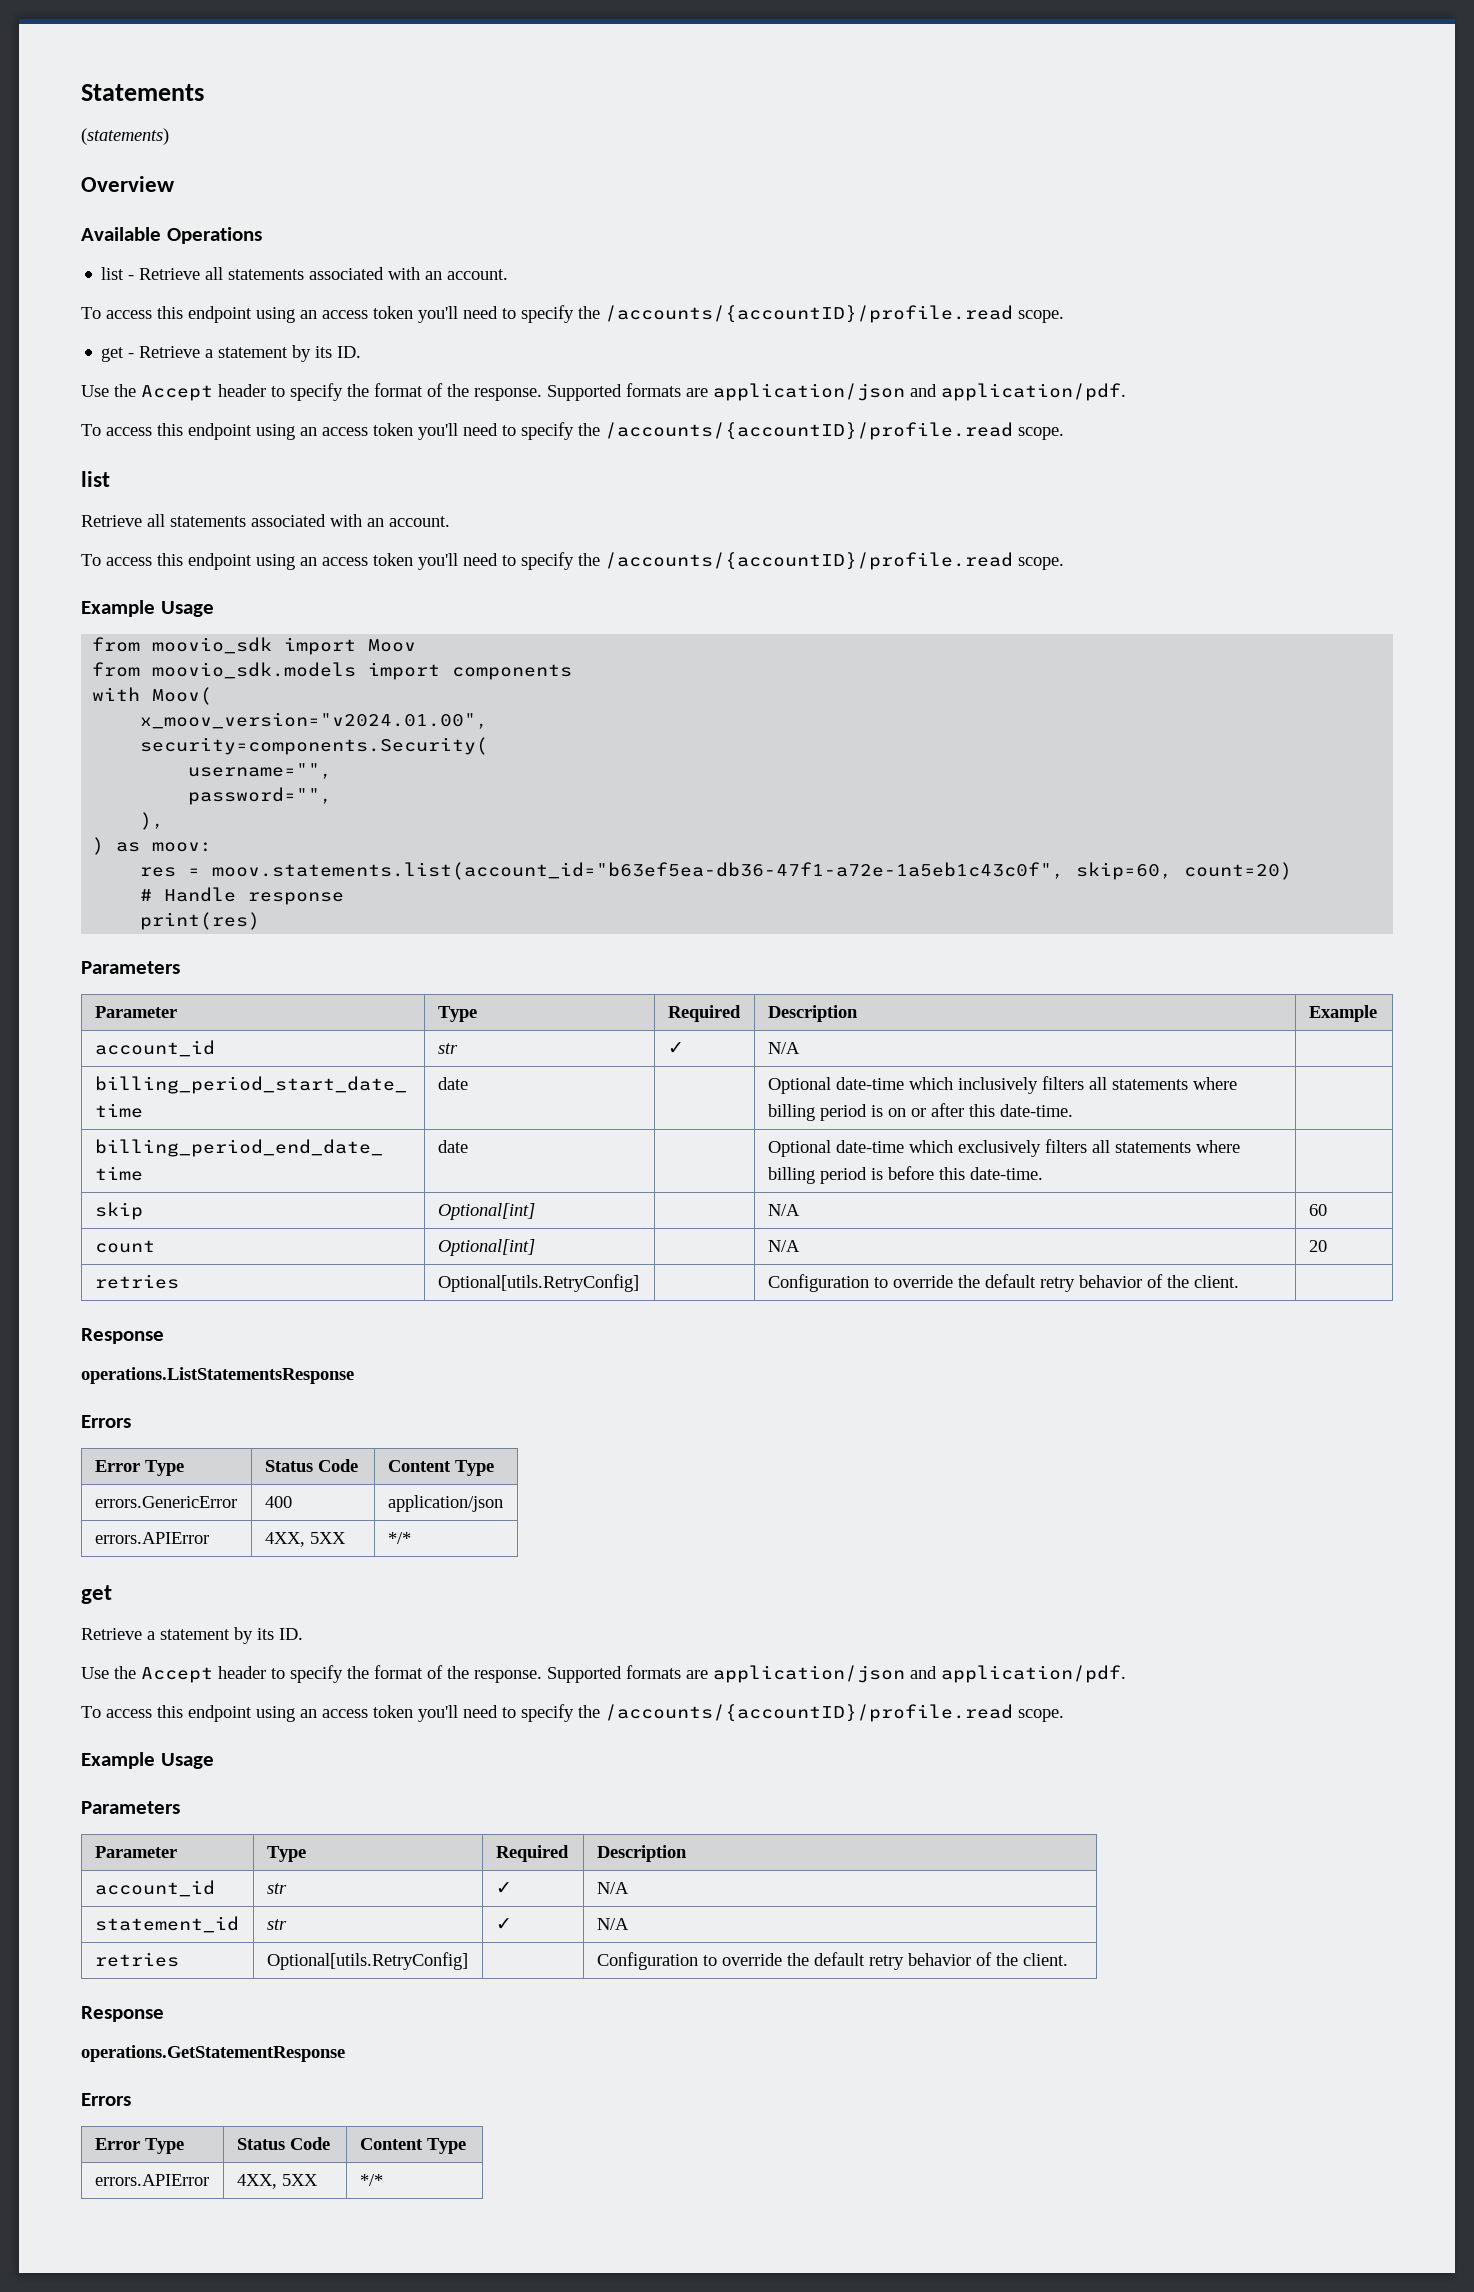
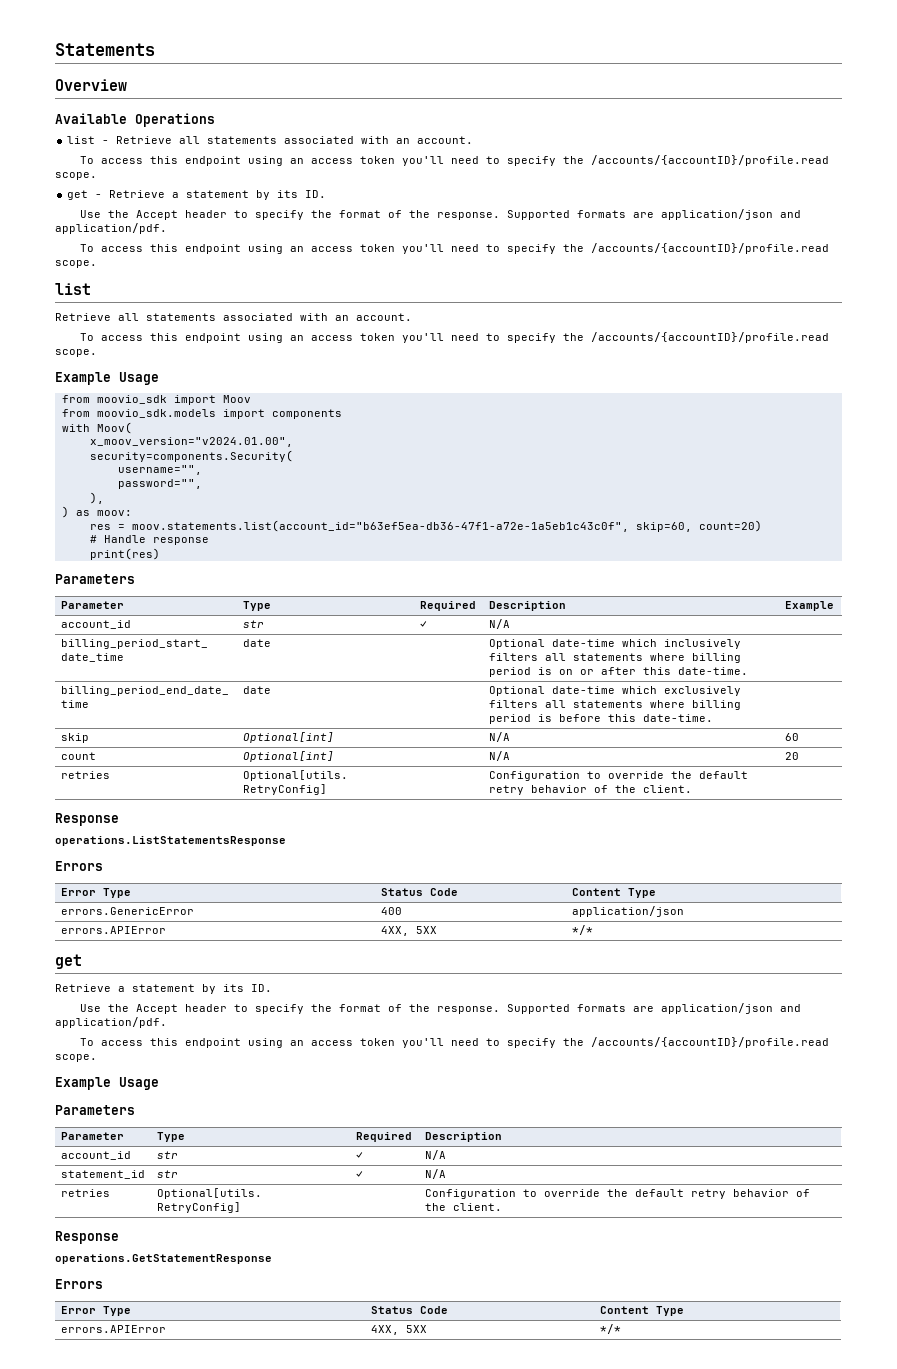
[81,128,169,145] // (statements) -> (155, 49) none

